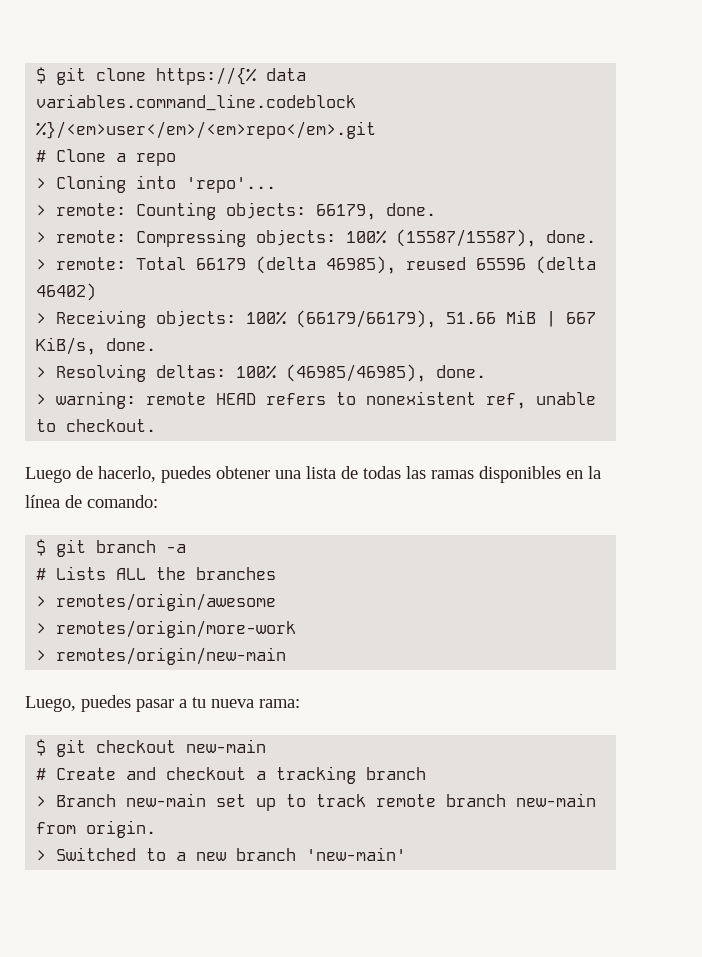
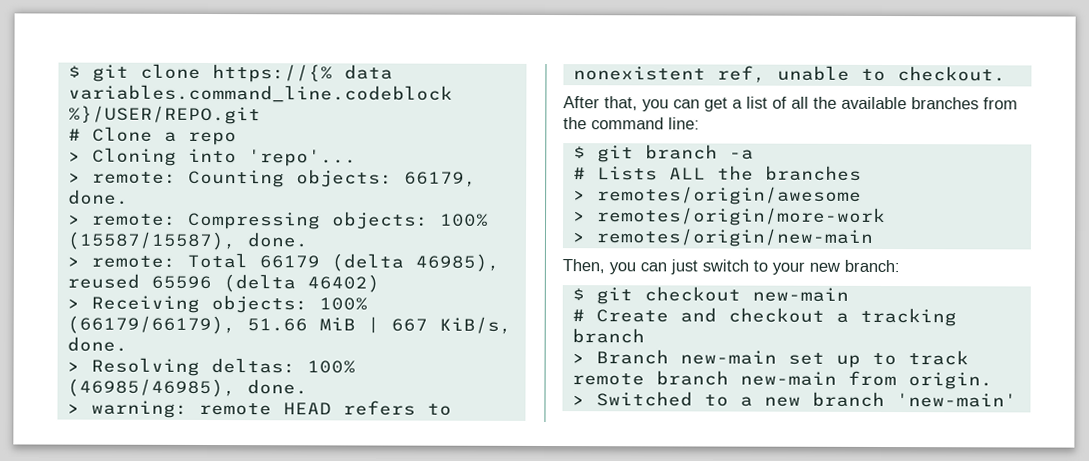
[36,121,377,139] %}/<em>user</em>/<em>repo</em>.git -> [67,105,261,125] %}/USER/REPO.git
[25,466,601,483] [25,495,158,508] Luego de hacerlo, puedes obtener una lista de todas las ramas disponibles en la línea de comando: -> [563,96,1018,112] [563,117,700,130] After that, you can get a list of all the available branches from the command line:
[25,695,300,712] Luego, puedes pasar a tu nueva rama: -> [562,259,900,275] Then, you can just switch to your new branch:

